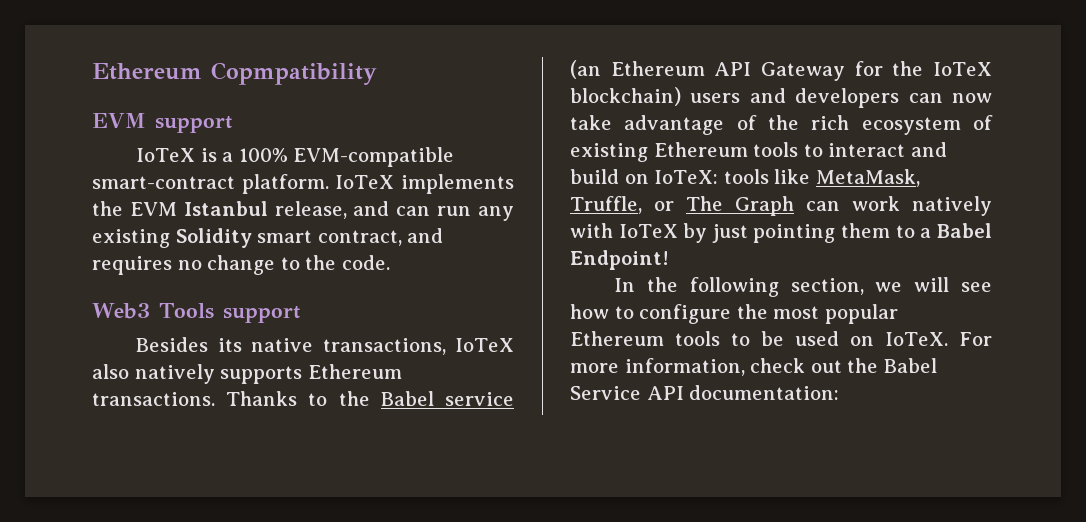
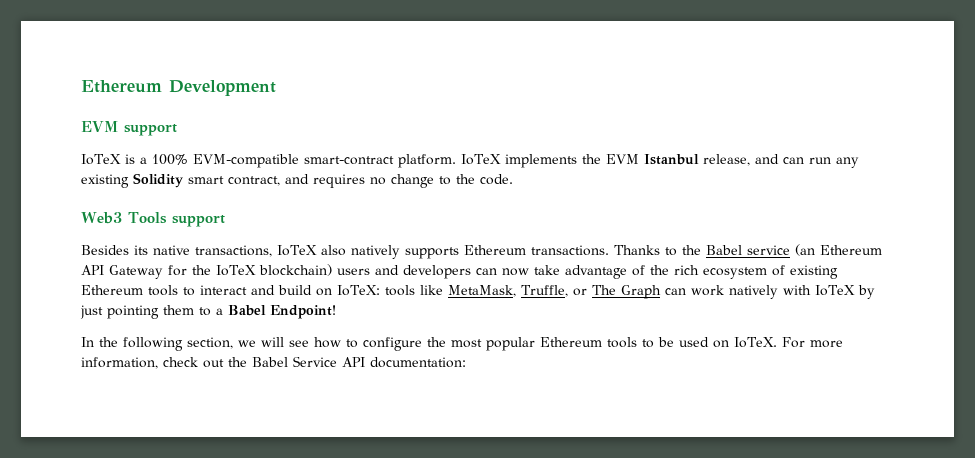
[92,62,377,85] Ethereum Copmpatibility -> [81,80,276,96] Ethereum Development

